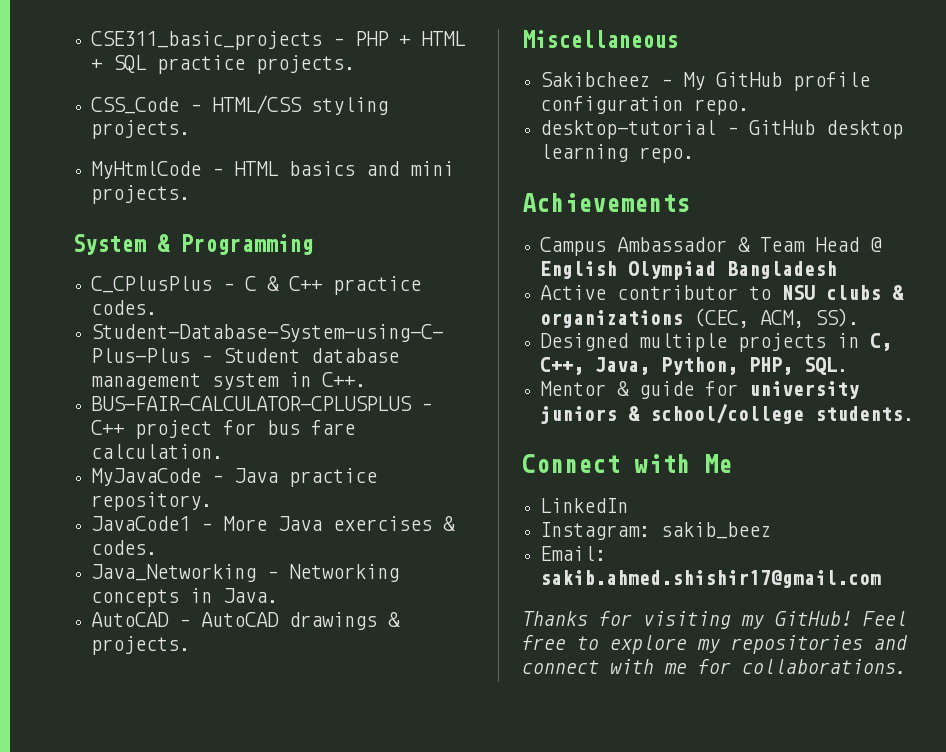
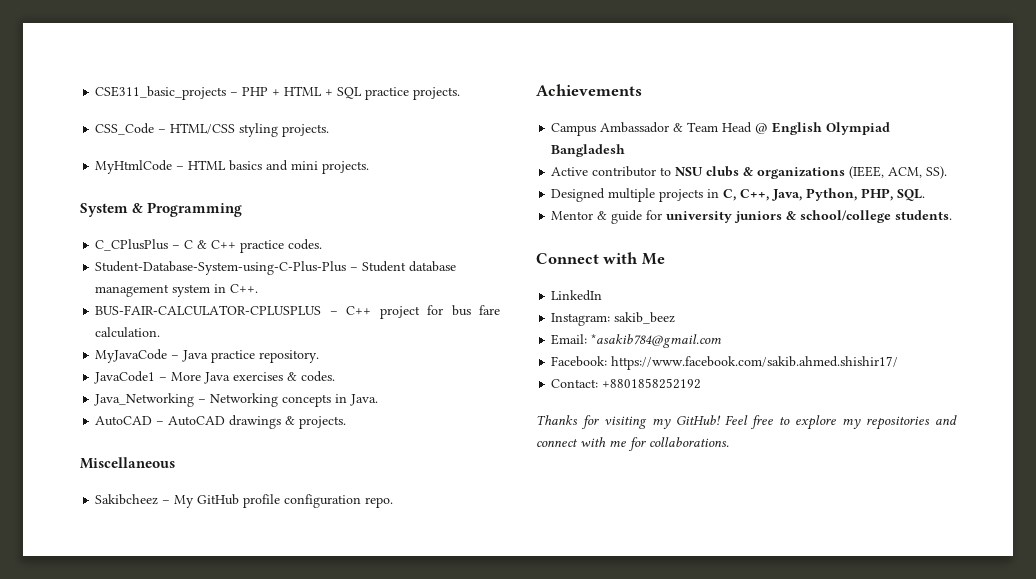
[540,120,904,139] [540,144,695,163] // desktop-tutorial – GitHub desktop learning repo. -> (394, 502) none
[694,308,750,328] (CEC, -> [849,166,885,179] (IEEE,
[540,570,882,588] sakib.ahmed.shishir17@gmail.com -> [591,334,722,348] [551,356,899,370] [551,378,702,389] *asakib784@gmail.com // Facebook: https://www.facebook.com/sakib.ahmed.shishir17/ // Contact: +8801858252192

